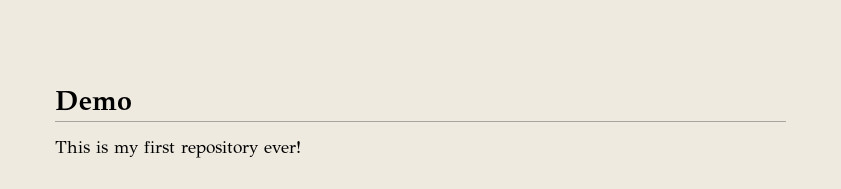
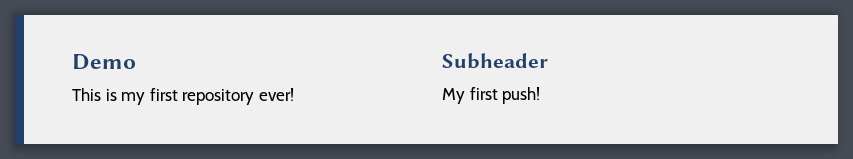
(301, 147) none -> [442,53,548,69] [442,87,541,104] // Subheader // My first push!

